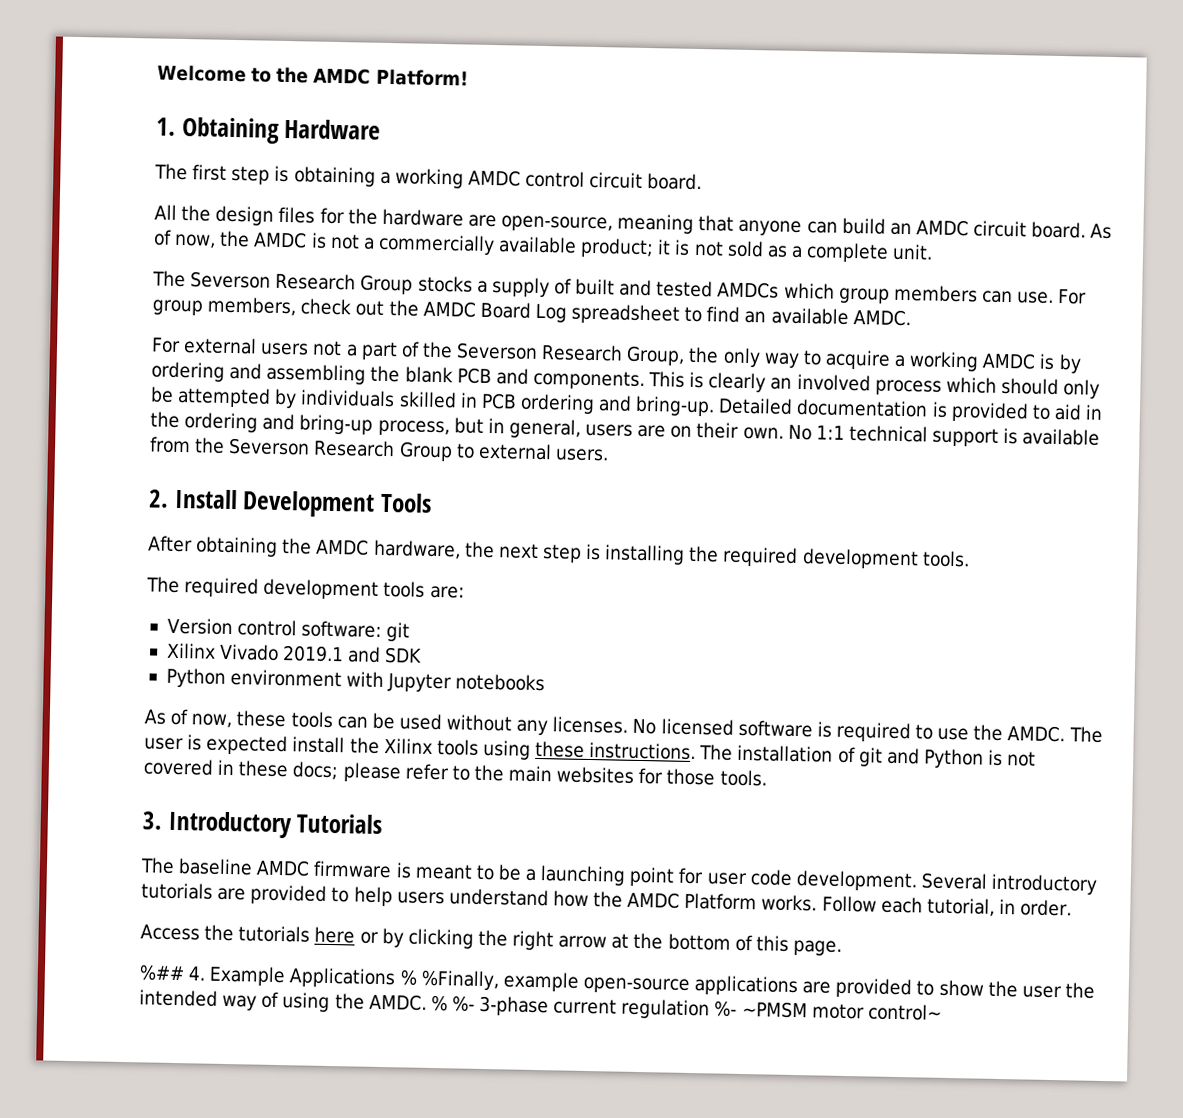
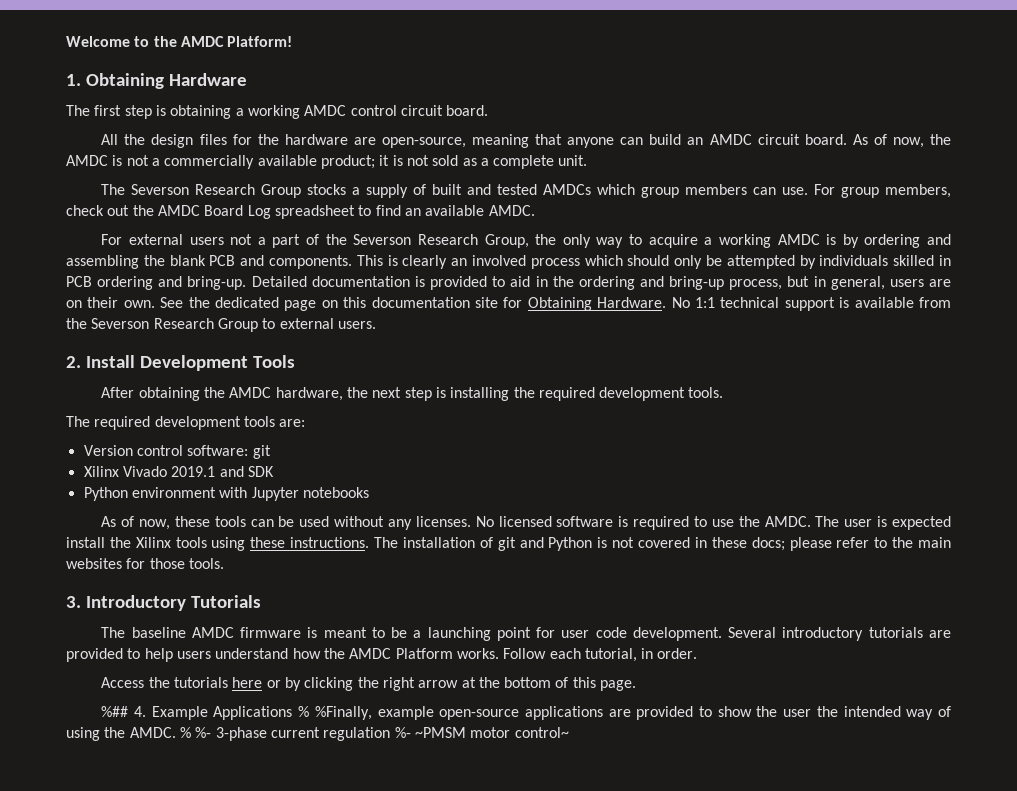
(784, 433) none -> [160,297,667,311] See the dedicated page on this documentation site for Obtaining Hardware.

